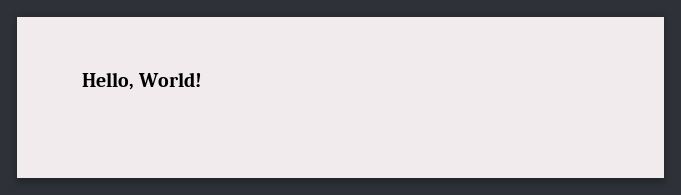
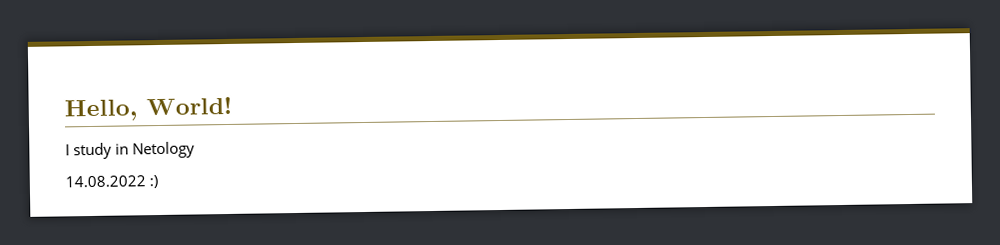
(203, 79) none -> [65,141,196,160] [65,175,159,189] // I study in Netology // 14.08.2022 :)

